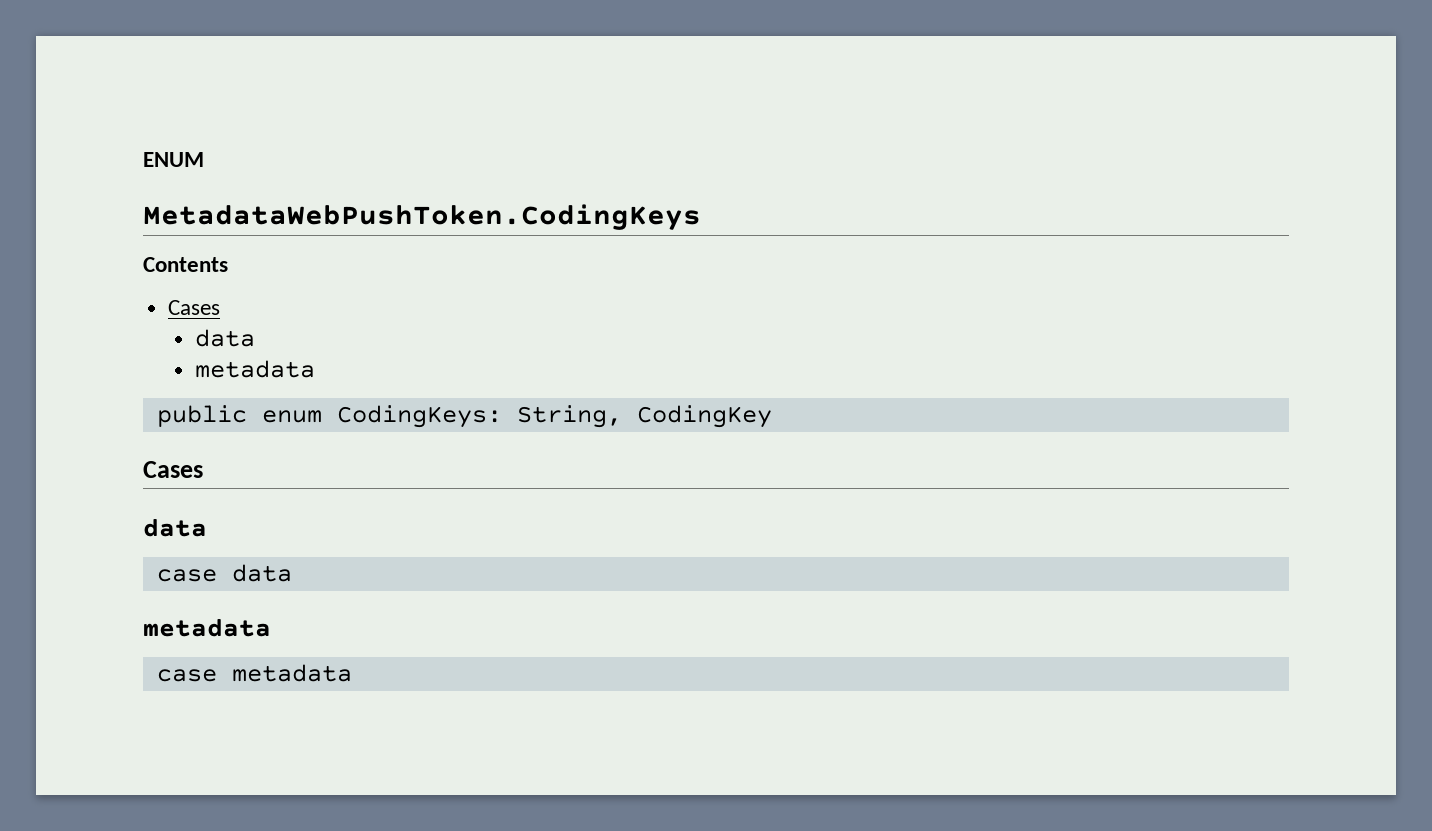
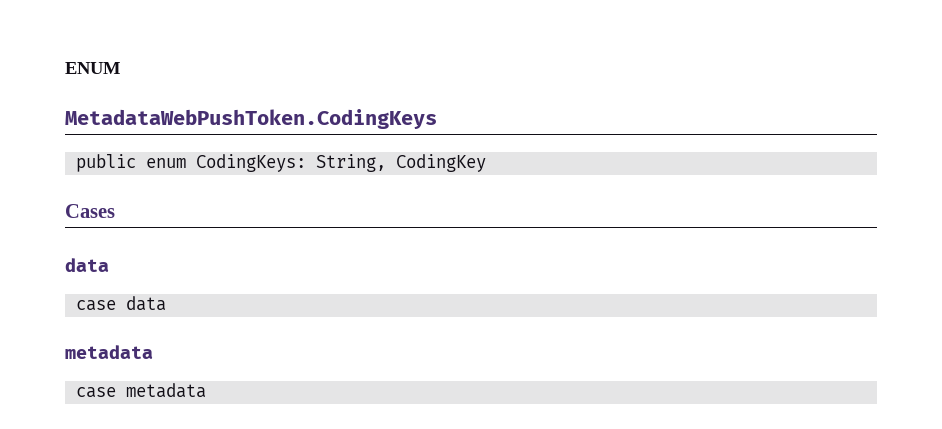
[143,257,228,272] [168,300,221,315] [195,329,256,347] [195,360,316,378] // Contents // Cases // data // metadata -> (437, 119) none

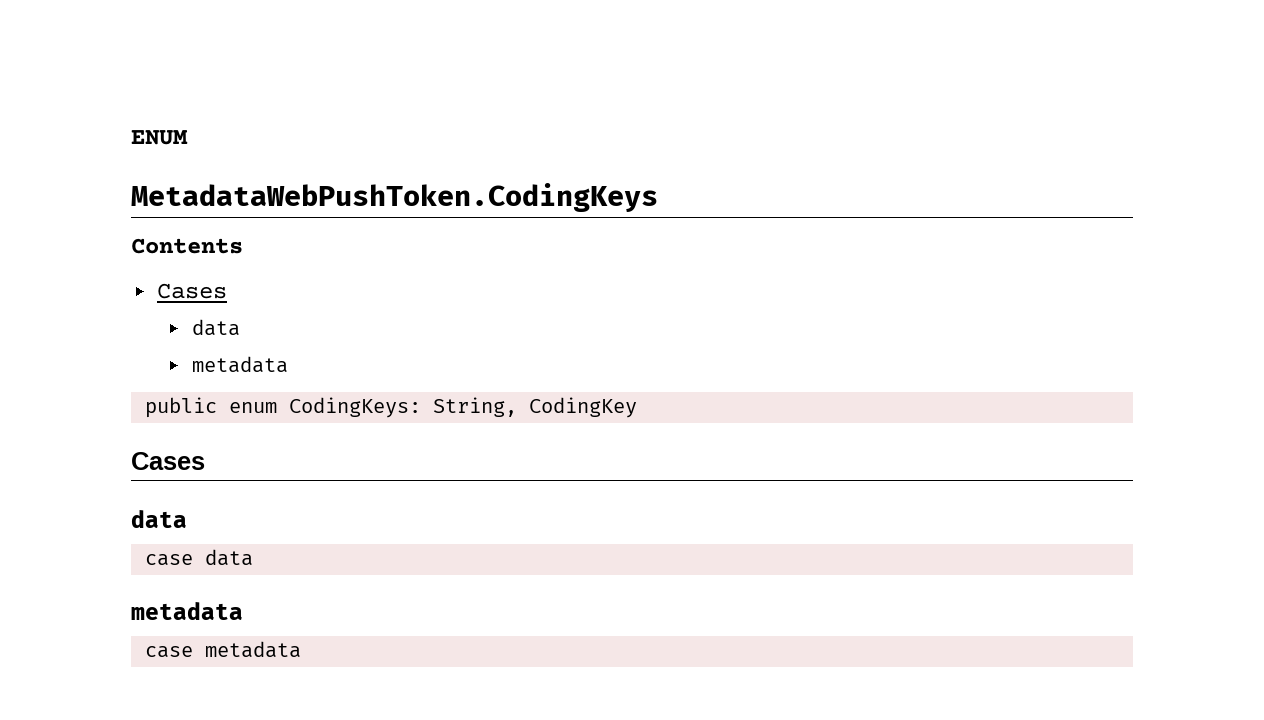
(437, 119) none -> [131,238,243,254] [157,283,228,299] [191,319,240,336] [191,356,288,373] // Contents // Cases // data // metadata

